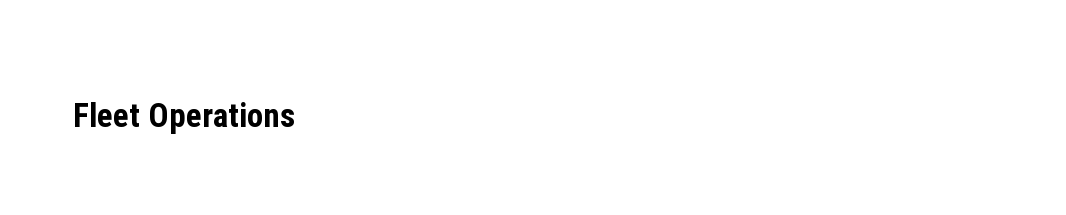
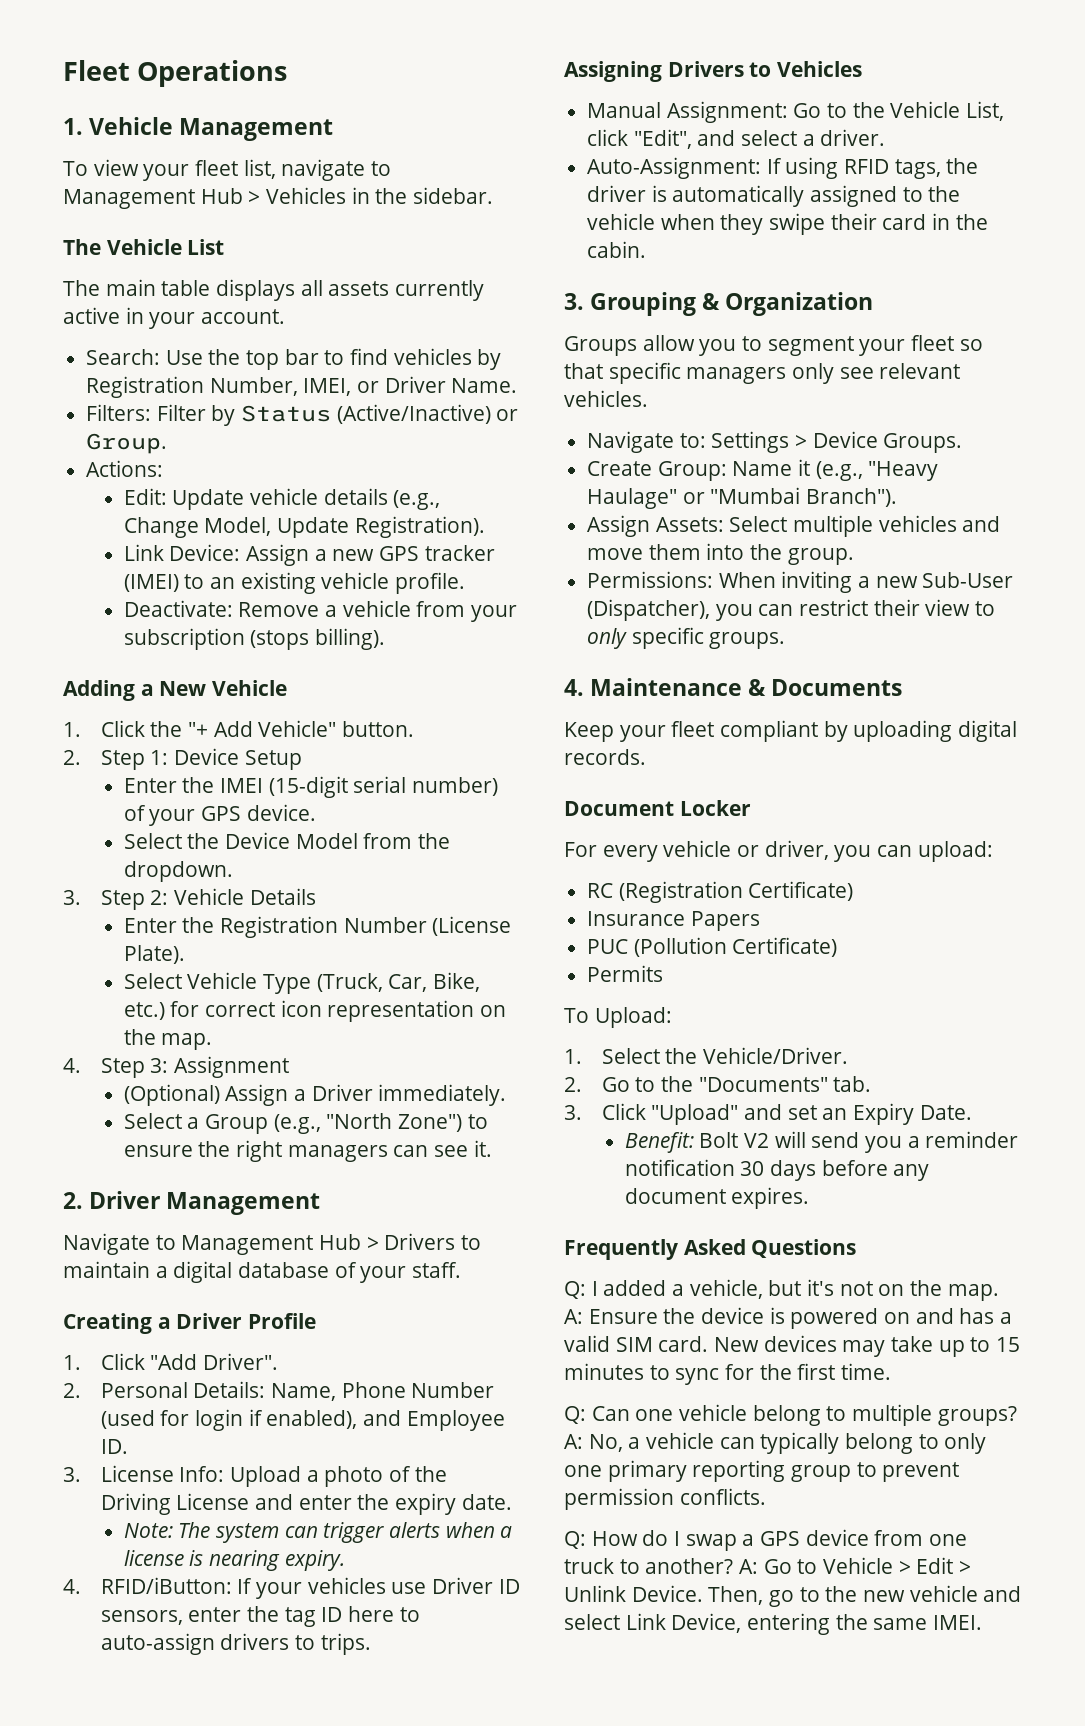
(295, 118) none -> [63,117,334,141] [63,159,392,181] [63,187,494,209] [63,239,225,255] [63,279,485,301] [63,307,286,329] [86,348,502,370] [86,376,518,398] [86,404,519,426] [86,433,168,454] [86,460,164,477] [123,488,441,510] [123,516,485,538] [123,544,495,566] [123,572,466,594] [123,600,518,622] [123,628,386,650] [63,680,288,701] [63,720,414,737] [63,748,302,770] [123,776,499,798] [123,804,316,826] [123,832,451,849] [123,861,233,882] [63,888,316,910] [123,916,512,938] [123,945,185,964] [123,972,481,994] [123,1000,507,1022] [123,1029,213,1050] [63,1056,289,1078] [123,1084,507,1106] [123,1113,488,1134] [123,1140,492,1162] [63,1191,321,1215] [63,1233,482,1255] [63,1261,462,1283] [63,1313,317,1334] [63,1353,278,1370] [63,1381,495,1401] [100,1409,505,1431] [100,1439,128,1454] [63,1465,447,1487] [100,1493,512,1515] [123,1522,513,1543] [123,1550,345,1571] [63,1577,520,1599] [100,1606,420,1627] [100,1633,371,1655] [564,61,863,82] [587,101,1005,123] [587,129,886,149] [587,157,979,179] [587,185,961,207] [587,213,988,235] [587,241,647,258] [564,292,874,316] [564,335,983,356] [564,362,961,384] [564,390,648,407] [587,431,963,453] [587,459,939,481] [587,487,898,509] [587,515,1001,537] [587,543,854,565] [587,571,1014,593] [587,599,996,621] [587,627,786,649] [564,678,903,696] [564,720,1018,742] [564,749,646,765] [564,800,751,816] [564,840,993,862] [587,881,854,903] [587,911,760,931] [587,937,838,957] [587,965,664,982] [564,1007,672,1028] [564,1047,848,1064] [564,1076,872,1092] [564,1103,972,1125] [624,1131,1019,1153] [624,1159,930,1181] [624,1187,810,1209] [564,1239,857,1260] [564,1279,999,1301] [564,1307,1013,1329] [564,1335,1021,1357] [564,1363,892,1385] [564,1404,1017,1426] [564,1432,987,1454] [564,1460,960,1482] [564,1488,766,1510] [564,1529,968,1551] [564,1557,972,1574] [564,1585,1022,1607] [564,1613,983,1635] // 1. Vehicle Management // To view your fleet list, navigate to Management Hub > Vehicles in the sidebar. // The Vehicle List // The main table displays all assets currently active in your account. // Search: Use the top bar to find vehicles by Registration Number, IMEI, or Driver Name. // Filters: Filter by Status (Active/Inactive) or Group. // Actions: // Edit: Update vehicle details (e.g., Change Model, Update Registration). // Link Device: Assign a new GPS tracker (IMEI) to an existing vehicle profile. // Deactivate: Remove a vehicle from your subscription (stops billing). // Adding a New Vehicle // 1. Click the "+ Add Vehicle" button. // 2. Step 1: Device Setup // Enter the IMEI (15-digit serial number) of your GPS device. // Select the Device Model from the dropdown. // 3. Step 2: Vehicle Details // Enter the Registration Number (License Plate). // Select Vehicle Type (Truck, Car, Bike, etc.) for correct icon representation on the map. // 4. Step 3: Assignment // (Optional) Assign a Driver immediately. // Select a Group (e.g., "North Zone") to ensure the right managers can see it. // 2. Driver Management // Navigate to Management Hub > Drivers to maintain a digital database of your staff. // Creating a Driver Profile // 1. Click "Add Driver". // 2. Personal Details: Name, Phone Number (used for login if enabled), and Employee ID. // 3. License Info: Upload a photo of the Driving License and enter the expiry date. // Note: The system can trigger alerts when a license is nearing expiry. // 4. RFID/iButton: If your vehicles use Driver ID sensors, enter the tag ID here to auto-assign drivers to trips. // Assigning Drivers to Vehicles // Manual Assignment: Go to the Vehicle List, click "Edit", and select a driver. // Auto-Assignment: If using RFID tags, the driver is automatically assigned to the vehicle when they swipe their card in the cabin. // 3. Grouping & Organization // Groups allow you to segment your fleet so that specific managers only see relevant vehicles. // Navigate to: Settings > Device Groups. // Create Group: Name it (e.g., "Heavy Haulage" or "Mumbai Branch"). // Assign Assets: Select multiple vehicles and move them into the group. // Permissions: When inviting a new Sub-User (Dispatcher), you can restrict their view to only specific groups. // 4. Maintenance & Documents // Keep your fleet compliant by uploading digital records. // Document Locker // For every vehicle or driver, you can upload: // RC (Registration Certificate) // Insurance Papers // PUC (Pollution Certificate) // Permits // To Upload: // 1. Select the Vehicle/Driver. // 2. Go to the "Documents" tab. // 3. Click "Upload" and set an Expiry Date. // Benefit: Bolt V2 will send you a reminder notification 30 days before any document expires. // Frequently Asked Questions // Q: I added a vehicle, but it's not on the map. A: Ensure the device is powered on and has a valid SIM card. New devices may take up to 15 minutes to sync for the first time. // Q: Can one vehicle belong to multiple groups? A: No, a vehicle can typically belong to only one primary reporting group to prevent permission conflicts. // Q: How do I swap a GPS device from one truck to another? A: Go to Vehicle > Edit > Unlink Device. Then, go to the new vehicle and select Link Device, entering the same IMEI.

